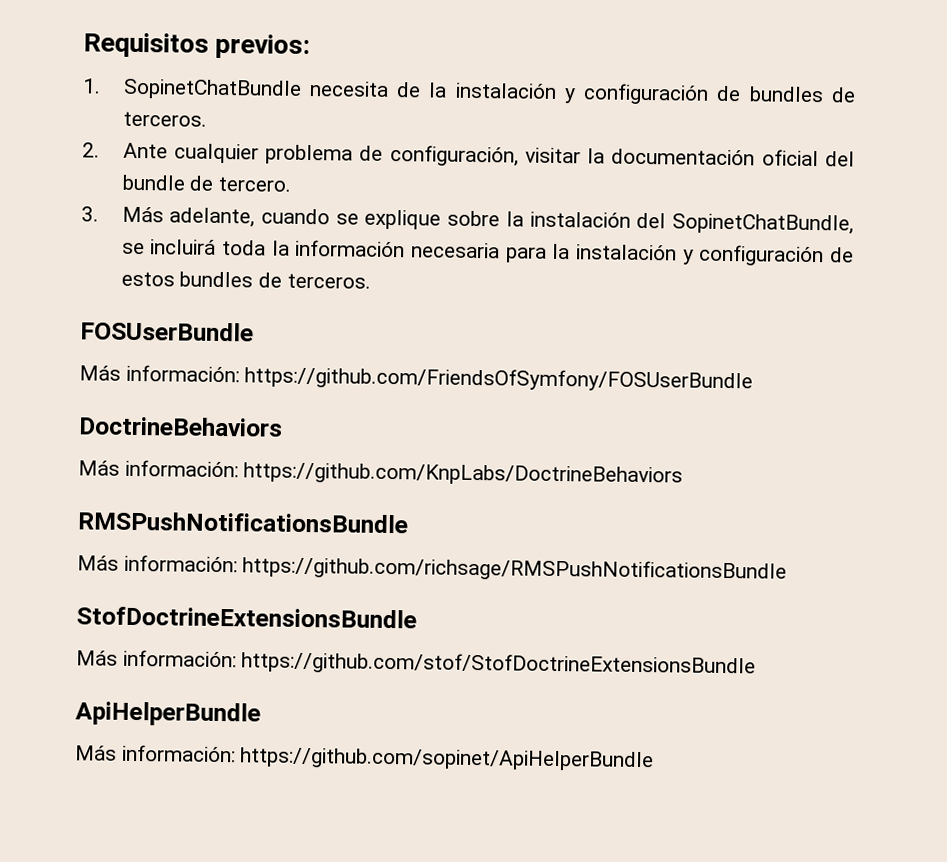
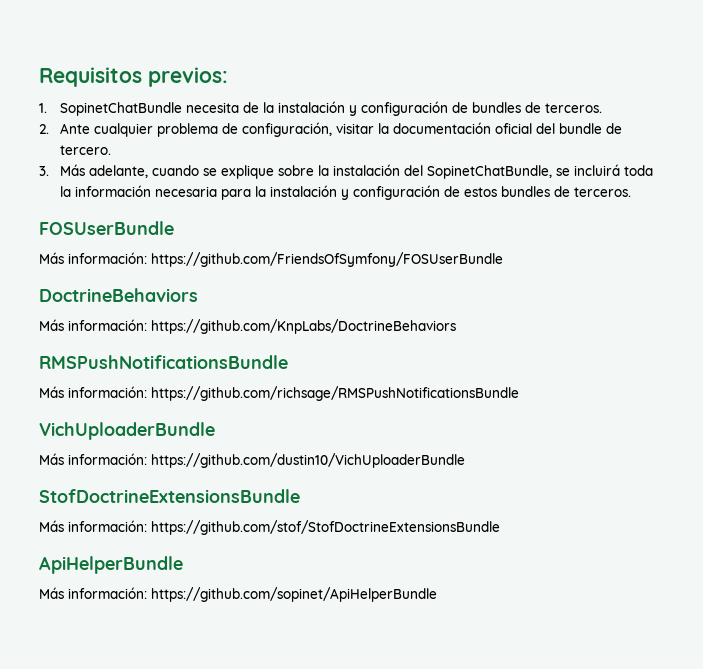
(788, 569) none -> [39,422,215,440] [39,453,465,468] // VichUploaderBundle // Más información: https://github.com/dustin10/VichUploaderBundle

